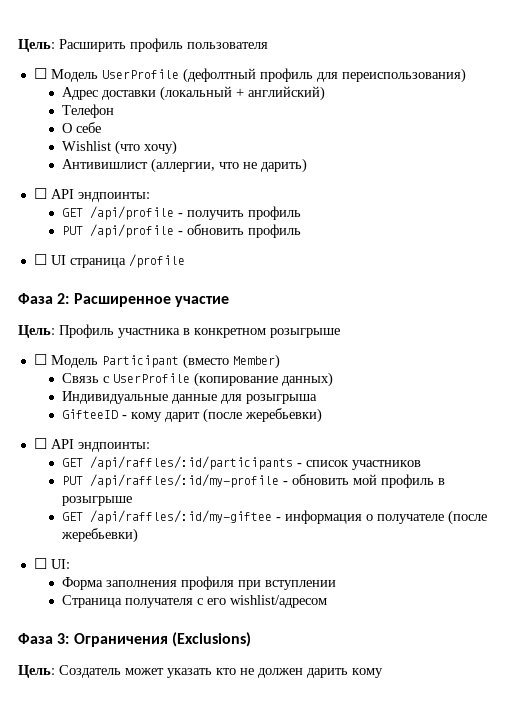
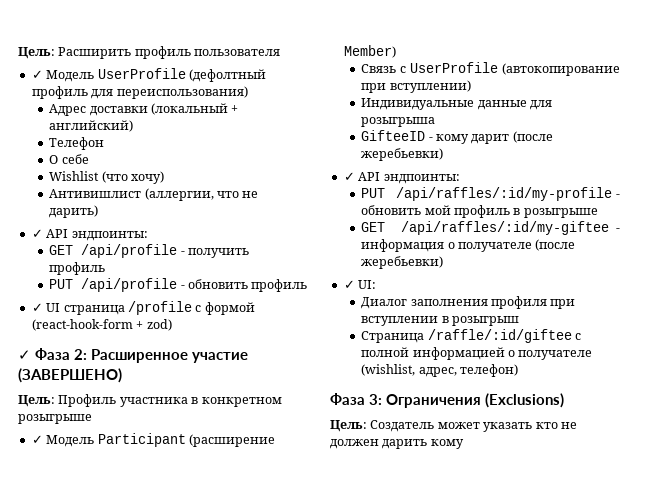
[33,68,47,79] ☐ -> [31,70,43,79] ✓
[33,188,47,199] ☐ -> [31,229,43,238] ✓
[33,254,47,265] ☐ -> [31,303,43,312] ✓
(185, 261) // -> [195,302,255,315] [31,319,172,331] [18,350,31,360] с формой (react-hook-form + zod) // ✓
(229, 301) none -> [18,368,122,383] (ЗАВЕРШЕНО)
[33,354,47,365] ☐ -> [31,435,43,444] ✓
[182,354,229,369] (вместо -> [188,434,275,447] (расширение
[194,372,334,387] (копирование данных) -> [502,63,620,76] [361,80,471,93] (автокопирование при вступлении)
[33,438,150,452] [62,456,422,470] ☐ API эндпоинты: // GET /api/raffles/:id/participants - список участников -> [343,172,460,184] ✓ API эндпоинты:
[33,558,47,569] ☐ -> [343,280,355,289] ✓
[62,577,104,590] Форма -> [361,297,408,309] Диалог
(337, 585) none -> [441,316,519,326] в розыгрыш
[125,595,328,608] получателя с его wishlist/адресом -> [427,329,581,343] [361,347,593,360] [361,364,518,377] /raffle/:id/giftee с полной информацией о получателе (wishlist, адрес, телефон)

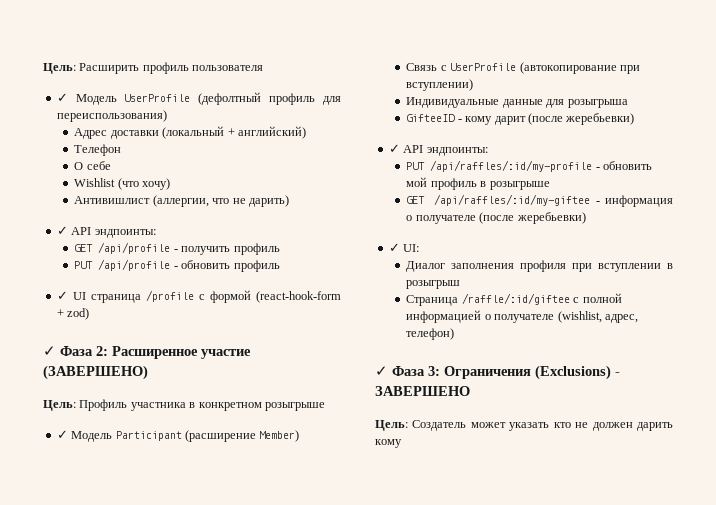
(518, 370) none -> [375,366,388,376] ✓
(564, 400) none -> [615,372,620,376] [375,386,470,396] - ЗАВЕРШЕНО

